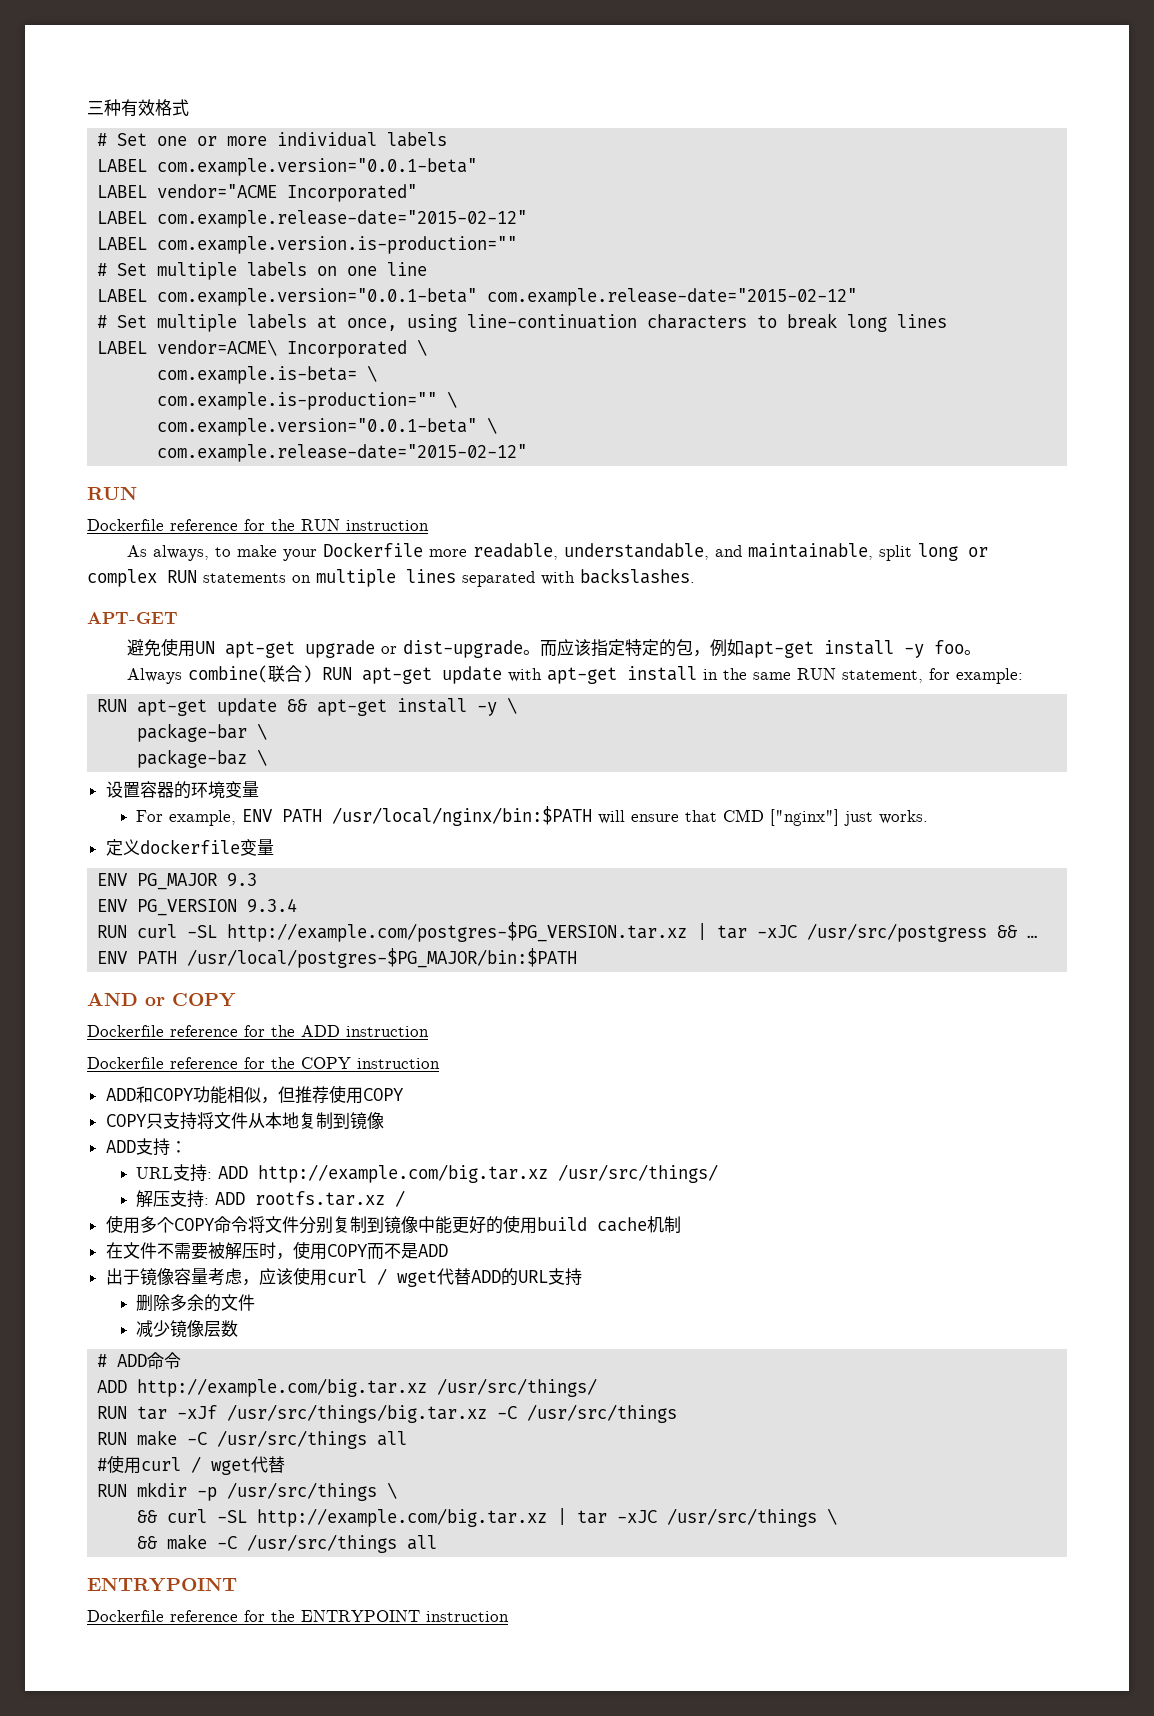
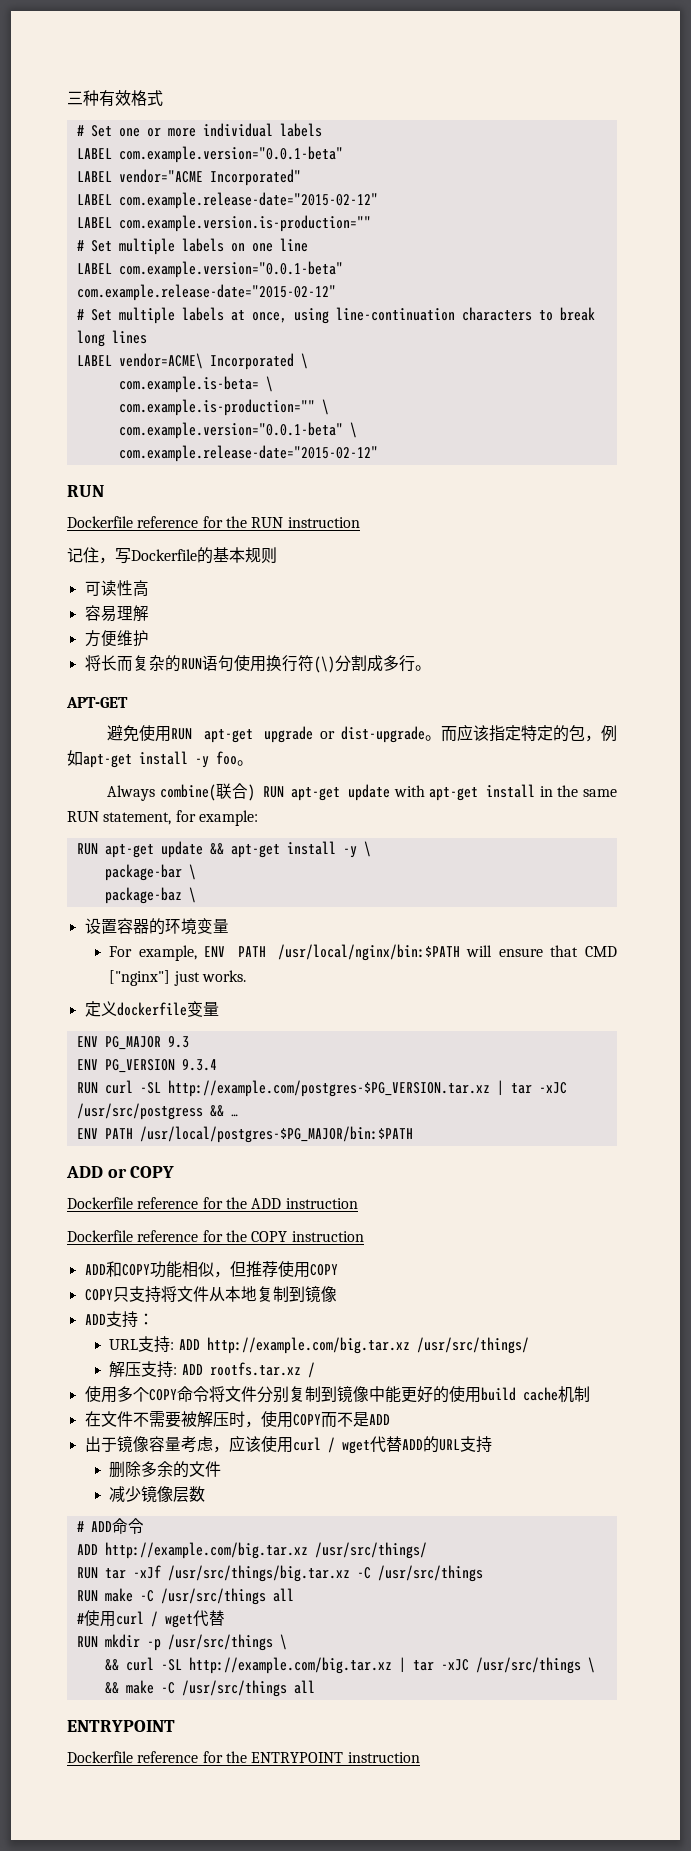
[127,542,989,561] [87,568,695,587] As always, to make your Dockerfile more readable, understandable, and maintainable, split long or complex RUN statements on multiple lines separated with backslashes. -> [67,547,277,564] [84,580,149,597] [84,605,149,622] [84,630,149,647] [84,655,431,673] 记住，写Dockerfile的基本规则 // 可读性高 // 容易理解 // 方便维护 // 将长而复杂的RUN语句使用换行符(\)分割成多行。
[195,641,216,654] UN -> [171,728,193,740] RUN
[87,993,138,1006] AND -> [66,1166,103,1178] ADD

